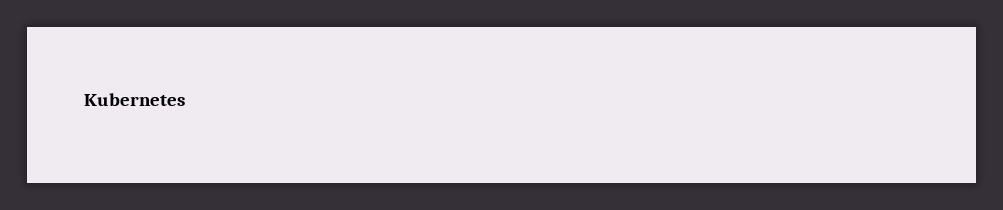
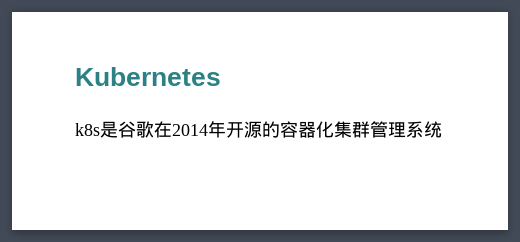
(185, 99) none -> [75,121,442,138] // k8s是谷歌在2014年开源的容器化集群管理系统

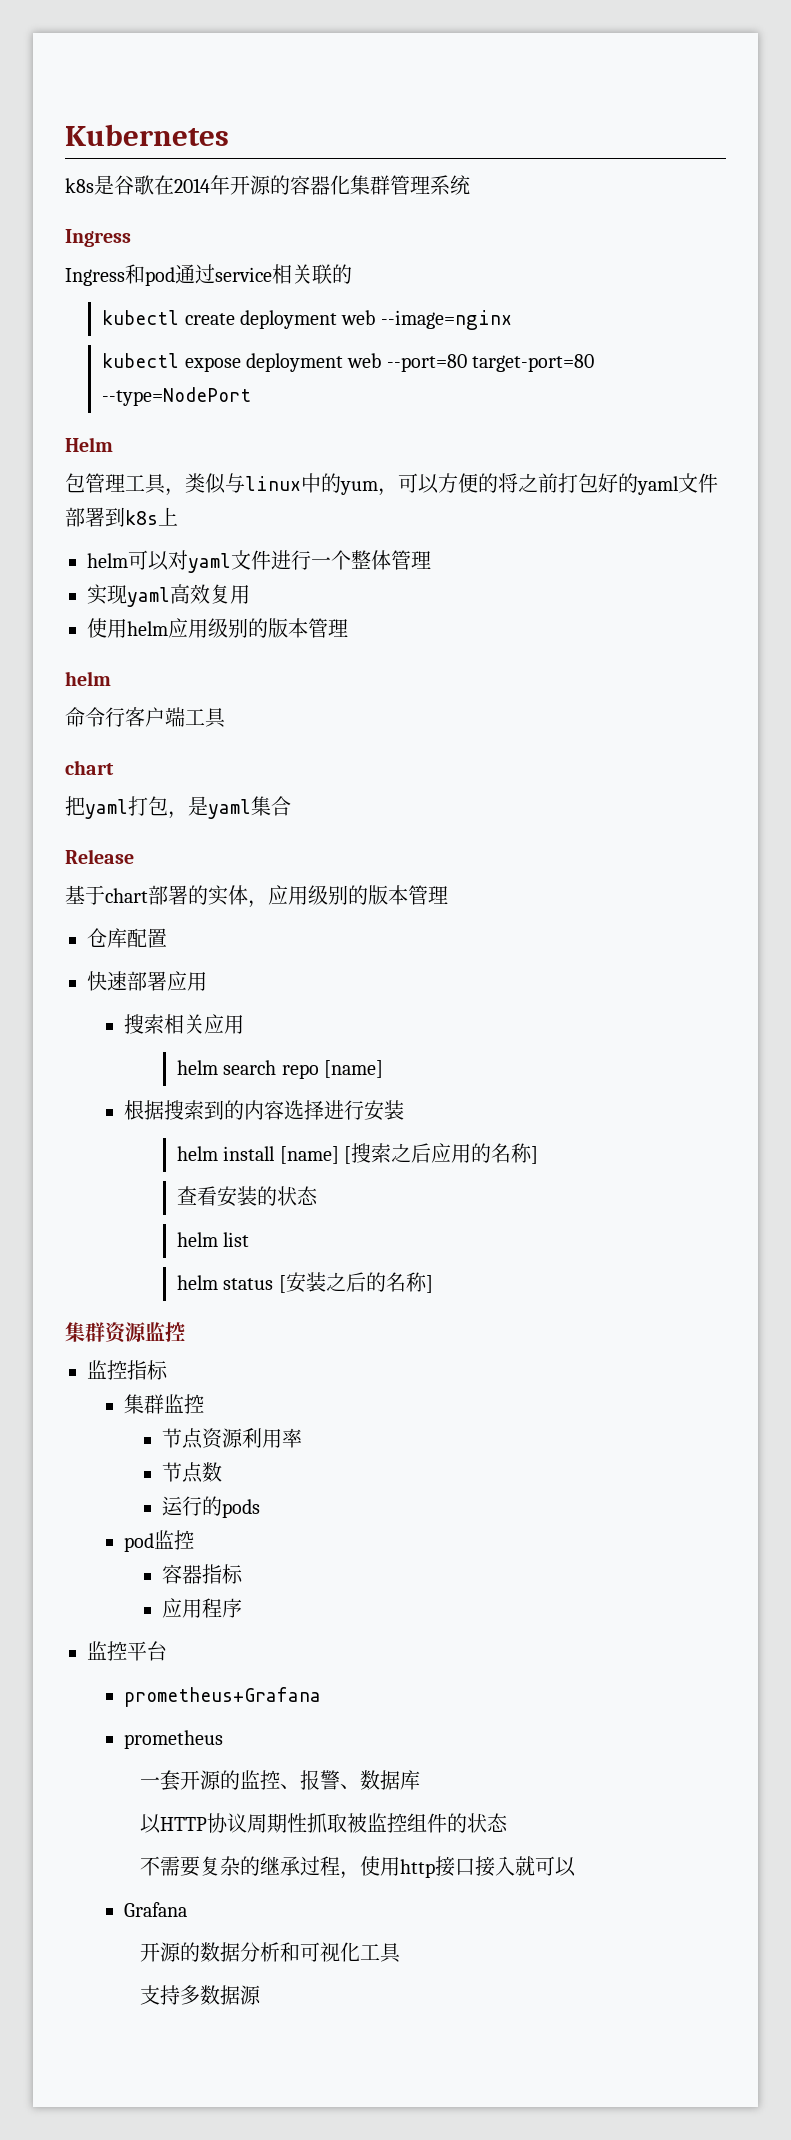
(442, 129) none -> [65,229,131,247] [65,264,352,286] [102,310,512,330] [102,353,595,372] [102,387,252,406] [65,437,113,452] [65,473,718,496] [65,507,178,527] [87,550,431,573] [87,584,250,607] [87,618,348,638] [65,671,111,686] [65,707,226,728] [65,760,114,775] [65,796,291,819] [65,849,134,864] [65,885,448,908] [87,928,167,948] [87,971,207,991] [124,1014,245,1034] [176,1060,384,1079] [124,1100,405,1121] [176,1143,539,1164] [176,1186,318,1207] [176,1232,250,1247] [176,1272,433,1293] [65,1322,185,1344] [87,1360,168,1380] [124,1394,205,1414] [161,1428,302,1449] [161,1462,222,1483] [161,1496,260,1518] [124,1530,195,1552] [161,1564,243,1584] [161,1598,242,1618] [87,1641,167,1661] [124,1687,322,1707] [124,1730,224,1749] [139,1770,420,1791] [139,1813,508,1834] [139,1856,576,1879] [124,1902,188,1917] [139,1942,401,1963] [139,1985,261,2005] // Ingress // Ingress和pod通过service相关联的 // kubectl create deployment web --image=nginx // kubectl expose deployment web --port=80 target-port=80 --type=NodePort // Helm // 包管理工具，类似与linux中的yum，可以方便的将之前打包好的yaml文件部署到k8s上 // helm可以对yaml文件进行一个整体管理 // 实现yaml高效复用 // 使用helm应用级别的版本管理 // helm // 命令行客户端工具 // chart // 把yaml打包，是yaml集合 // Release // 基于chart部署的实体，应用级别的版本管理 // 仓库配置 // 快速部署应用 // 搜索相关应用 // helm search repo [name] // 根据搜索到的内容选择进行安装 // helm install [name] [搜索之后应用的名称] // 查看安装的状态 // helm list // helm status [安装之后的名称] // 集群资源监控 // 监控指标 // 集群监控 // 节点资源利用率 // 节点数 // 运行的pods // pod监控 // 容器指标 // 应用程序 // 监控平台 // prometheus+Grafana // prometheus // 一套开源的监控、报警、数据库 // 以HTTP协议周期性抓取被监控组件的状态 // 不需要复杂的继承过程，使用http接口接入就可以 // Grafana // 开源的数据分析和可视化工具 // 支持多数据源

